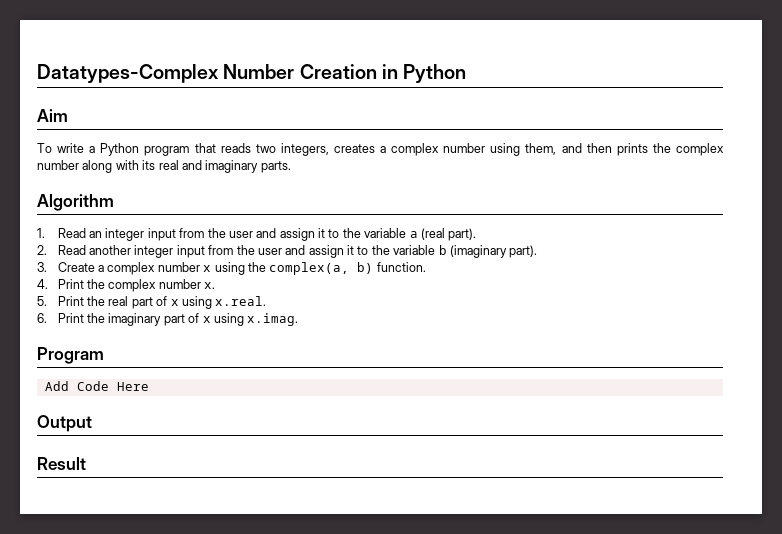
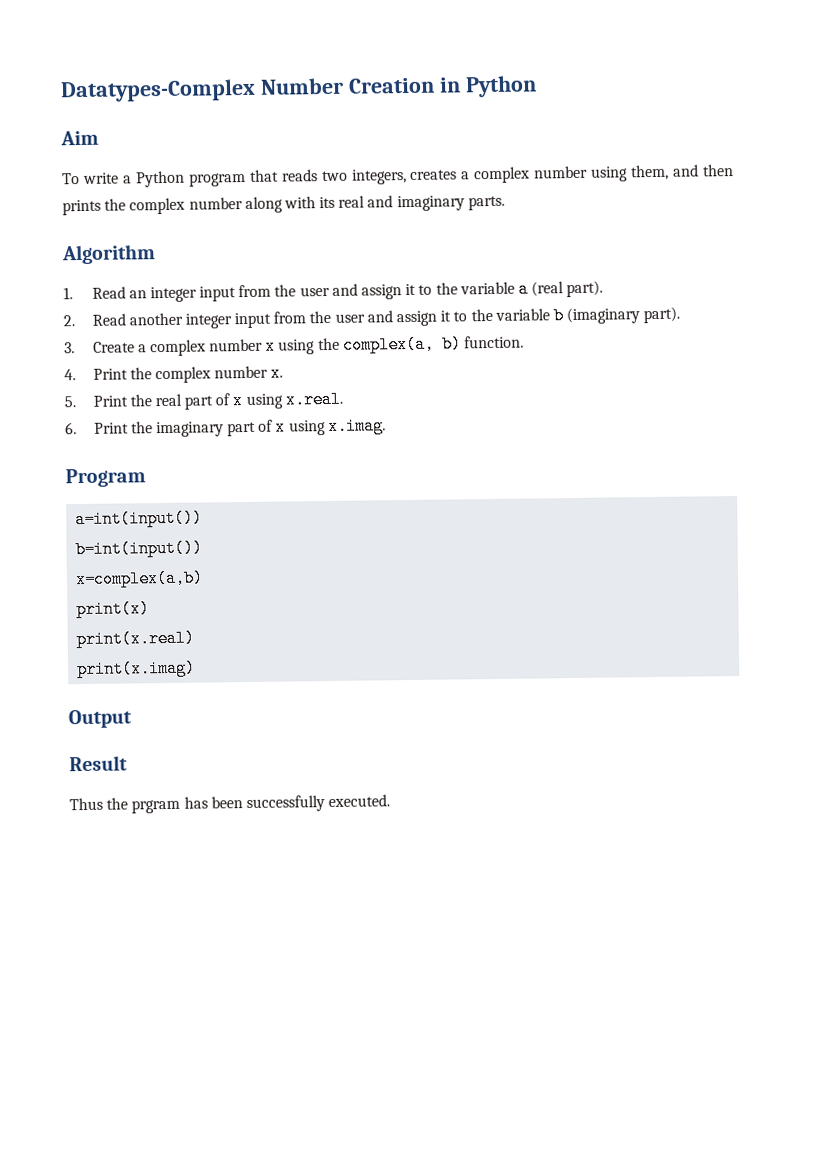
[44,381,149,391] [37,415,92,432] [37,457,86,470] Add Code Here // Output // Result -> [75,509,204,529] [75,539,204,559] [75,569,205,589] [76,600,151,619] [76,629,196,649] [77,659,197,679] [68,709,132,729] [69,755,128,772] [69,794,391,814] a=int(input()) // b=int(input()) // x=complex(a,b) // print(x) // print(x.real) // print(x.imag) // Output // Result // Thus the prgram has been successfully executed.

